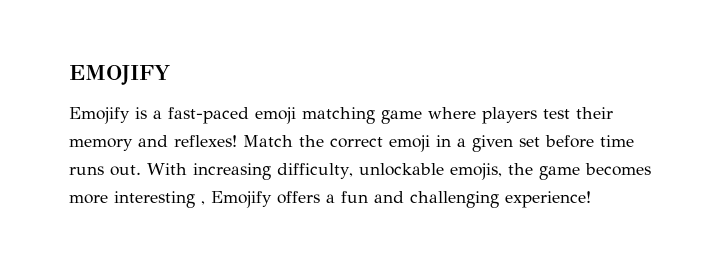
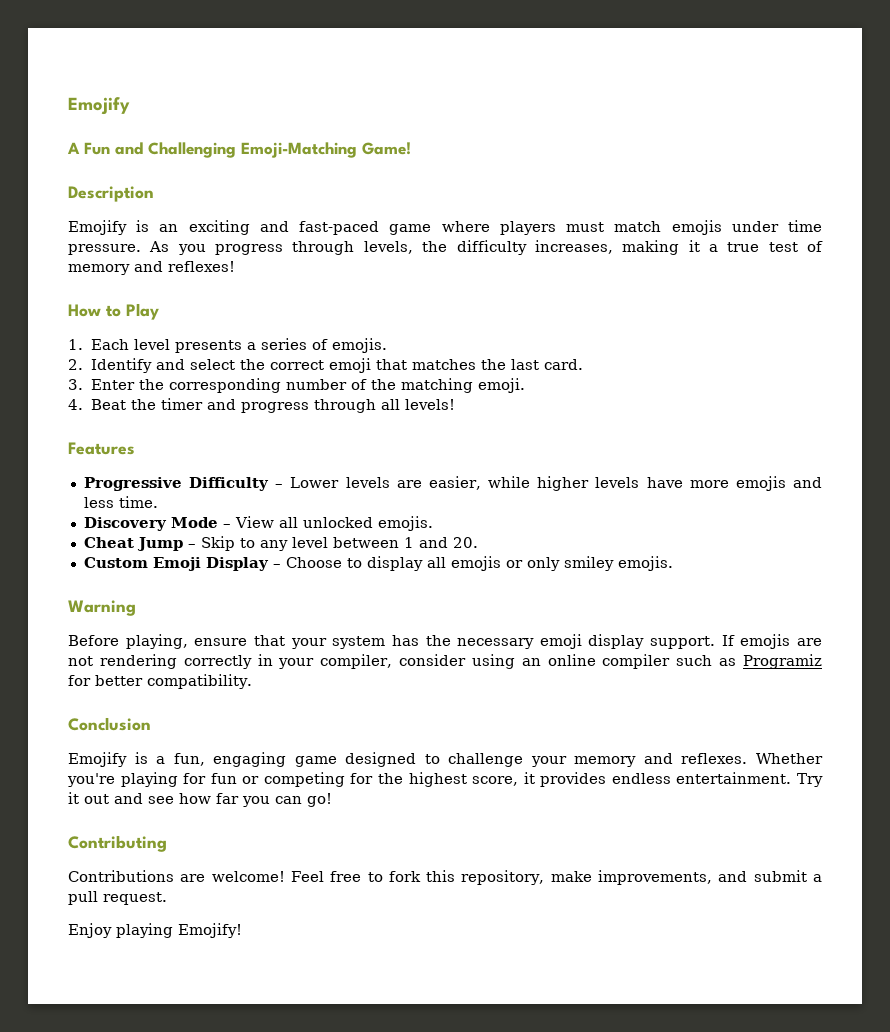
[69,65,170,85] [69,107,613,124] [69,135,634,152] [69,163,651,180] [69,191,591,208] EMOJIFY // Emojify is a fast-paced emoji matching game where players test their memory and reflexes! Match the correct emoji in a given set before time runs out. With increasing difficulty, unlockable emojis, the game becomes more interesting , Emojify offers a fun and challenging experience! -> [68,97,130,115] [67,142,411,158] [68,186,154,202] [68,220,823,235] [68,240,824,255] [68,261,235,275] [68,303,159,320] [68,338,388,353] [68,358,584,373] [68,378,526,393] [68,398,456,413] [68,442,135,455] [83,476,822,491] [83,496,158,508] [83,516,433,531] [83,536,478,551] [83,556,673,571] [68,600,136,616] [68,634,822,649] [68,654,822,669] [68,674,252,689] [68,717,151,731] [68,752,824,767] [67,772,823,787] [68,792,332,807] [68,835,167,852] [68,870,823,885] [68,891,167,905] [68,923,242,938] Emojify // A Fun and Challenging Emoji-Matching Game! // Description // Emojify is an exciting and fast-paced game where players must match emojis under time pressure. As you progress through levels, the difficulty increases, making it a true test of memory and reflexes! // How to Play // 1. Each level presents a series of emojis. // 2. Identify and select the correct emoji that matches the last card. // 3. Enter the corresponding number of the matching emoji. // 4. Beat the timer and progress through all levels! // Features // Progressive Difficulty – Lower levels are easier, while higher levels have more emojis and less time. // Discovery Mode – View all unlocked emojis. // Cheat Jump – Skip to any level between 1 and 20. // Custom Emoji Display – Choose to display all emojis or only smiley emojis. // Warning // Before playing, ensure that your system has the necessary emoji display support. If emojis are not rendering correctly in your compiler, consider using an online compiler such as Programiz for better compatibility. // Conclusion // Emojify is a fun, engaging game designed to challenge your memory and reflexes. Whether you're playing for fun or competing for the highest score, it provides endless entertainment. Try it out and see how far you can go! // Contributing // Contributions are welcome! Feel free to fork this repository, make improvements, and submit a pull request. // Enjoy playing Emojify!

